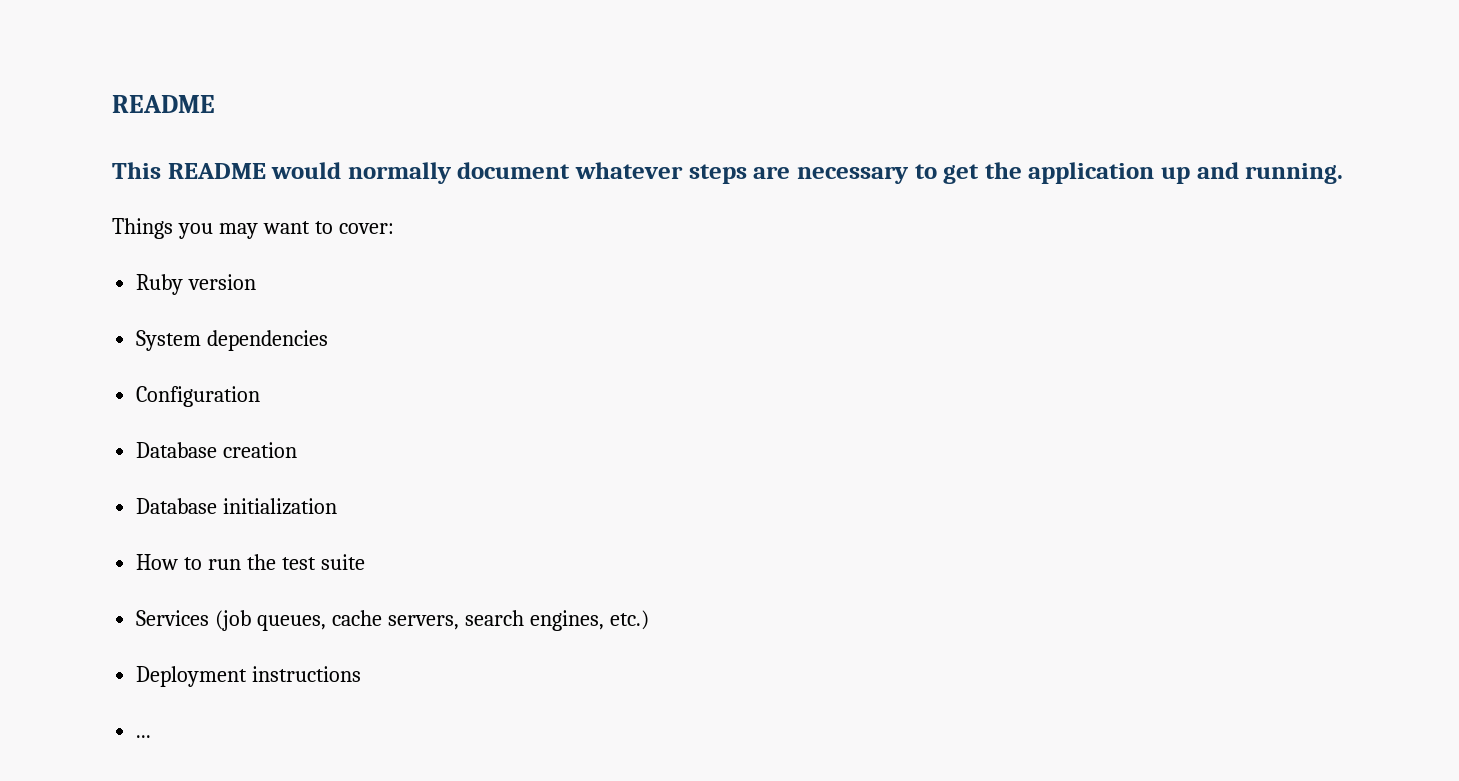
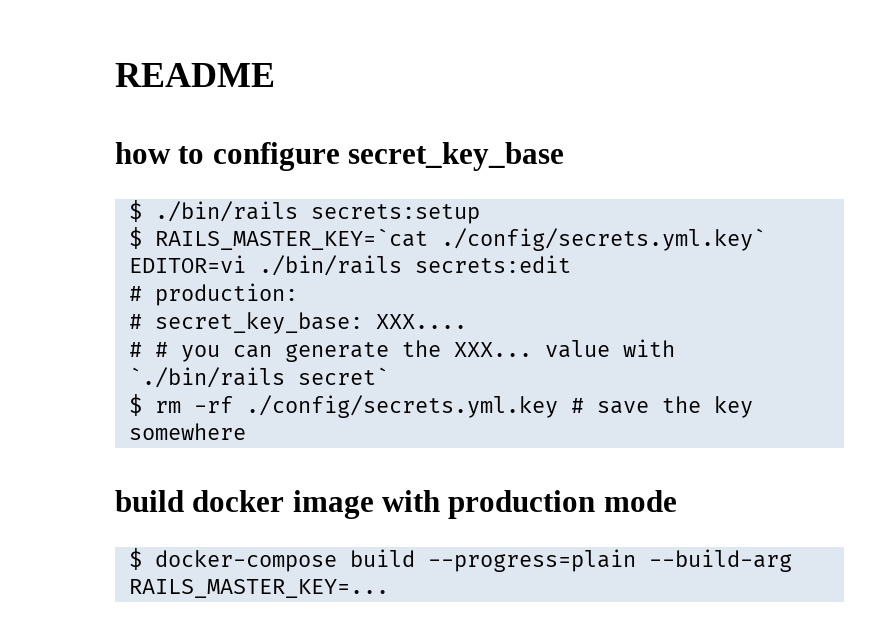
[112,162,1344,184] [112,218,394,239] [136,274,257,295] [136,330,329,351] [136,386,261,407] [136,442,298,458] [136,498,338,515] [136,554,365,570] [136,610,649,631] [136,666,362,687] [136,735,152,738] This README would normally document whatever steps are necessary to get the application up and running. // Things you may want to cover: // Ruby version // System dependencies // Configuration // Database creation // Database initialization // How to run the test suite // Services (job queues, cache servers, search engines, etc.) // Deployment instructions // ... -> [115,142,565,171] [128,200,480,224] [128,227,766,251] [128,255,571,276] [128,283,298,306] [128,312,467,334] [128,339,675,362] [128,367,389,388] [128,394,753,418] [128,423,246,440] [115,490,677,519] [128,548,792,572] [128,579,389,598] how to configure secret_key_base // $ ./bin/rails secrets:setup // $ RAILS_MASTER_KEY=`cat ./config/secrets.yml.key` EDITOR=vi ./bin/rails secrets:edit // # production: // # secret_key_base: XXX.... // # # you can generate the XXX... value with `./bin/rails secret` // $ rm -rf ./config/secrets.yml.key # save the key somewhere // build docker image with production mode // $ docker-compose build --progress=plain --build-arg RAILS_MASTER_KEY=...

